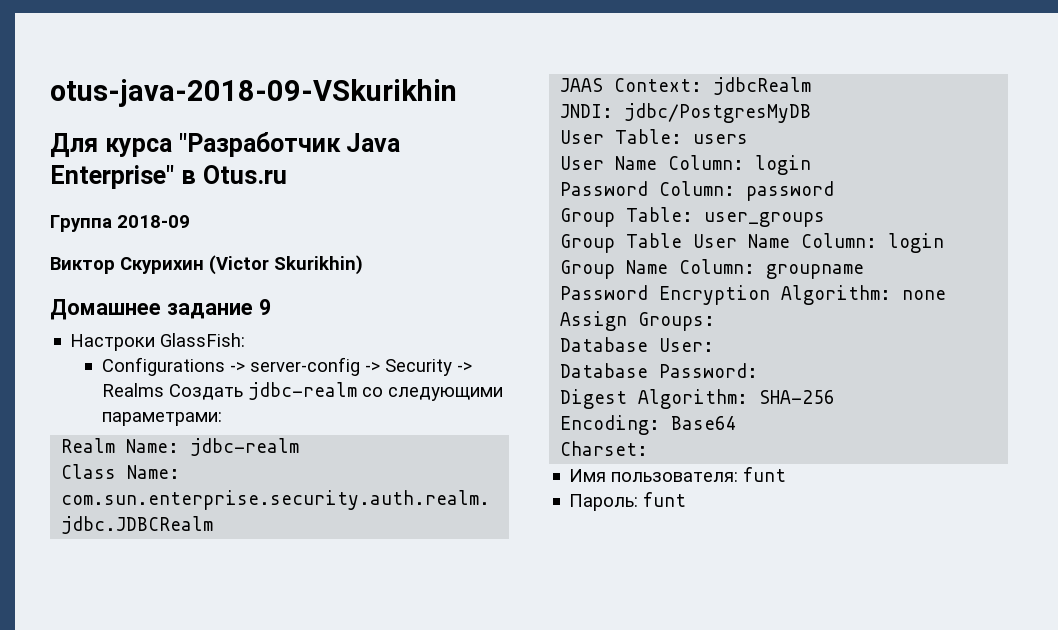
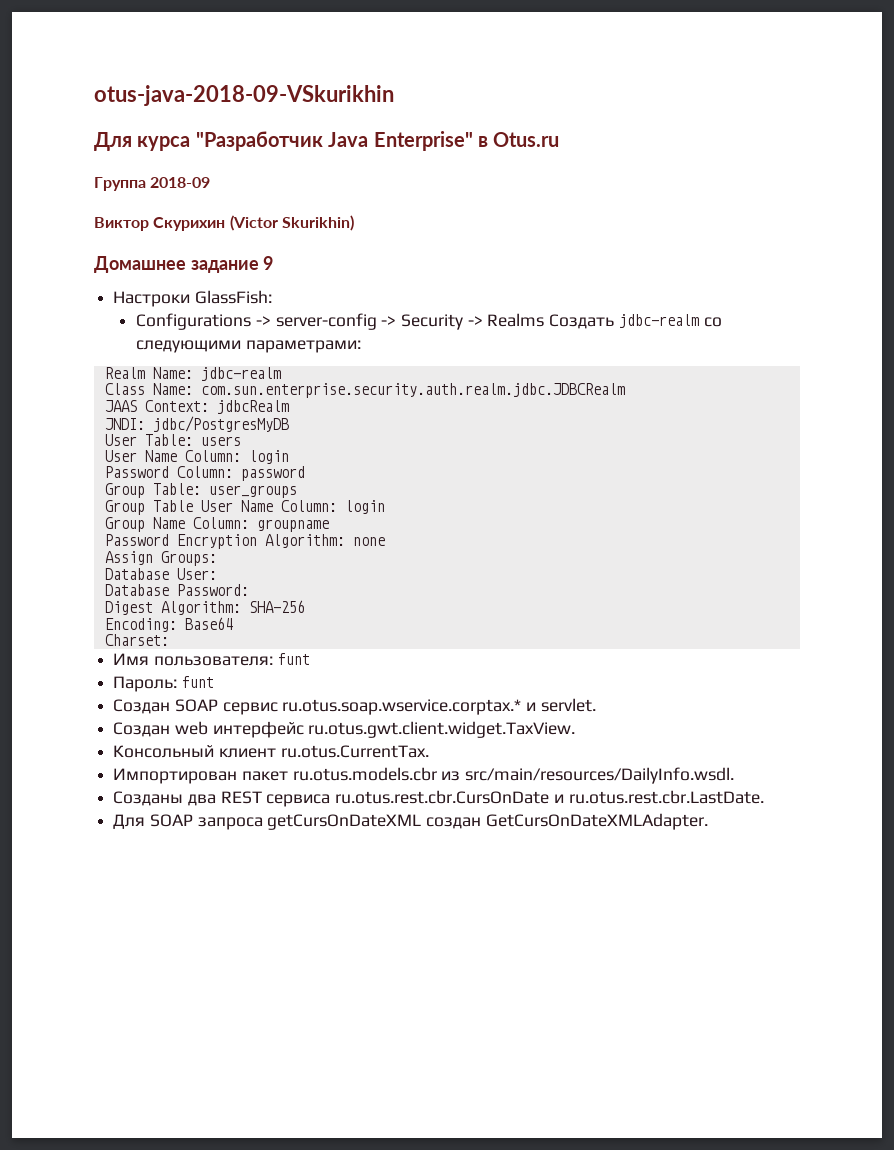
(687, 499) none -> [113,698,596,715] [113,721,576,738] [113,745,429,758] [113,767,735,784] [113,790,764,807] [113,813,708,830] // Создан SOAP сервис ru.otus.soap.wservice.corptax.* и servlet. // Создан web интерфейс ru.otus.gwt.client.widget.TaxView. // Консольный клиент ru.otus.CurrentTax. // Импортирован пакет ru.otus.models.cbr из src/main/resources/DailyInfo.wsdl. // Созданы два REST сервиса ru.otus.rest.cbr.CursOnDate и ru.otus.rest.cbr.LastDate. // Для SOAP запроса getCursOnDateXML создан GetCursOnDateXMLAdapter.

